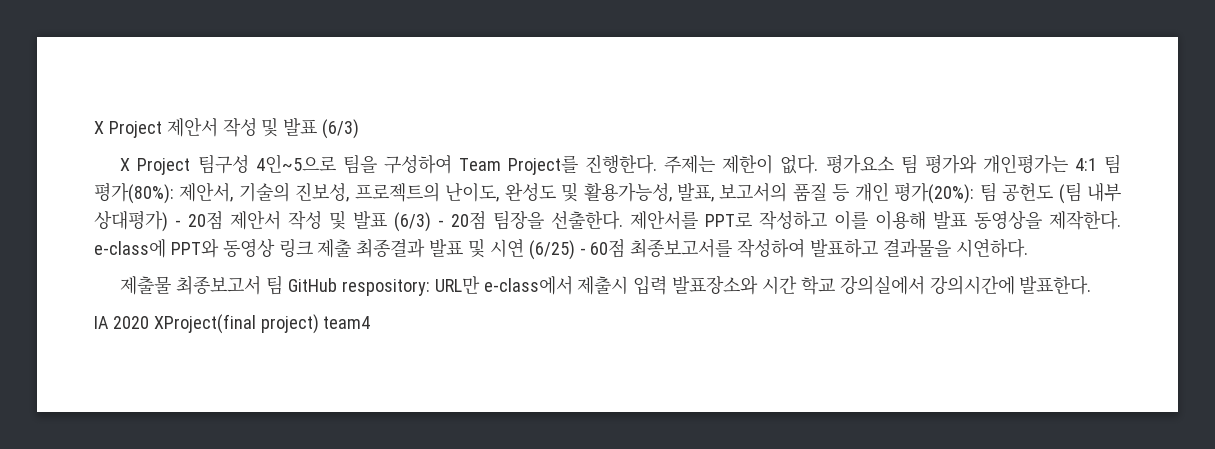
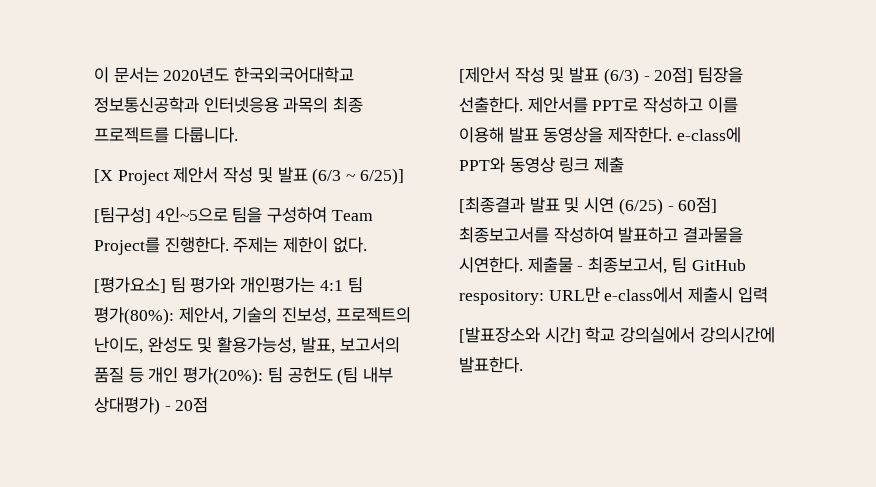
[94,121,104,134] X -> [94,67,355,83] [94,97,364,113] [94,127,238,143] [94,169,113,183] 이 문서는 2020년도 한국외국어대학교 정보통신공학과 인터넷응용 과목의 최종 프로젝트를 다룹니다. // [X
[322,119,360,139] [120,154,249,175] (6/3) // X Project 팀구성 -> [312,168,404,185] [94,207,151,223] (6/3 ~ 6/25)] // [팀구성]
[825,154,894,174] 평가요소 -> [94,277,166,293] // [평가요소]
[230,210,281,230] 제안서 -> [459,67,510,83] // [제안서
[451,211,486,230] 20점 -> [654,67,694,83] 20점]
[356,239,426,258] 최종결과 -> [459,197,525,213] // [최종결과
[590,239,626,258] 60점 -> [678,197,718,213] 60점]
[955,238,1028,258] [120,276,262,295] 시연하다. // 제출물 최종보고서 -> [459,257,668,274] 시연한다. 제출물 - 최종보고서,
[672,275,797,295] 발표장소와 시간 -> [459,327,581,343] // [발표장소와 시간]
[94,314,371,334] // IA 2020 XProject(final project) team4 -> (523, 365) none

